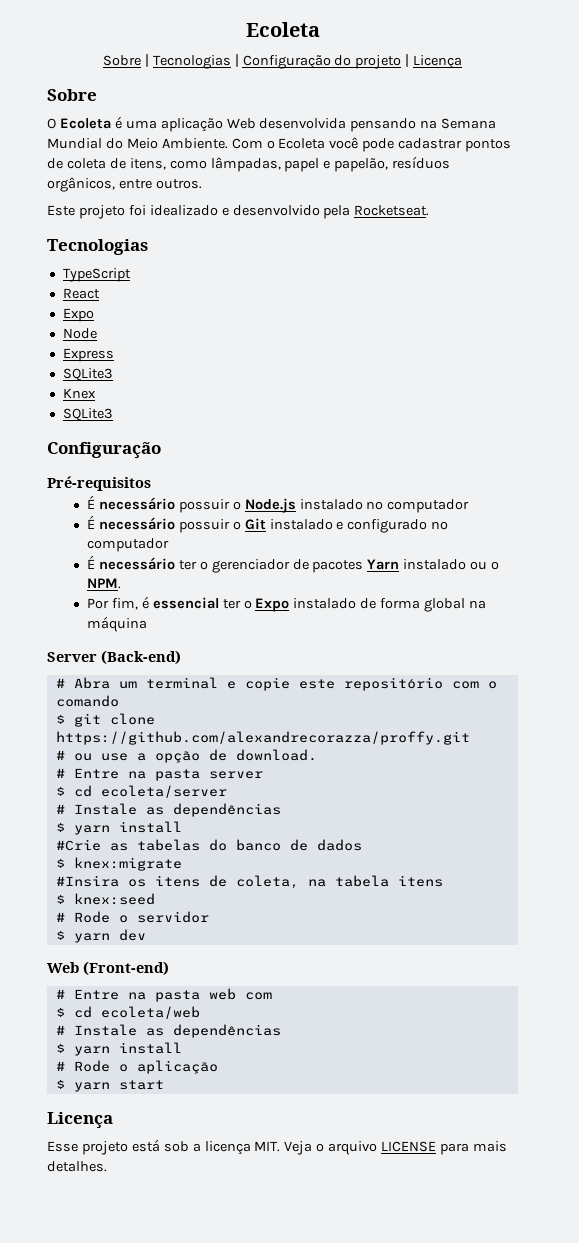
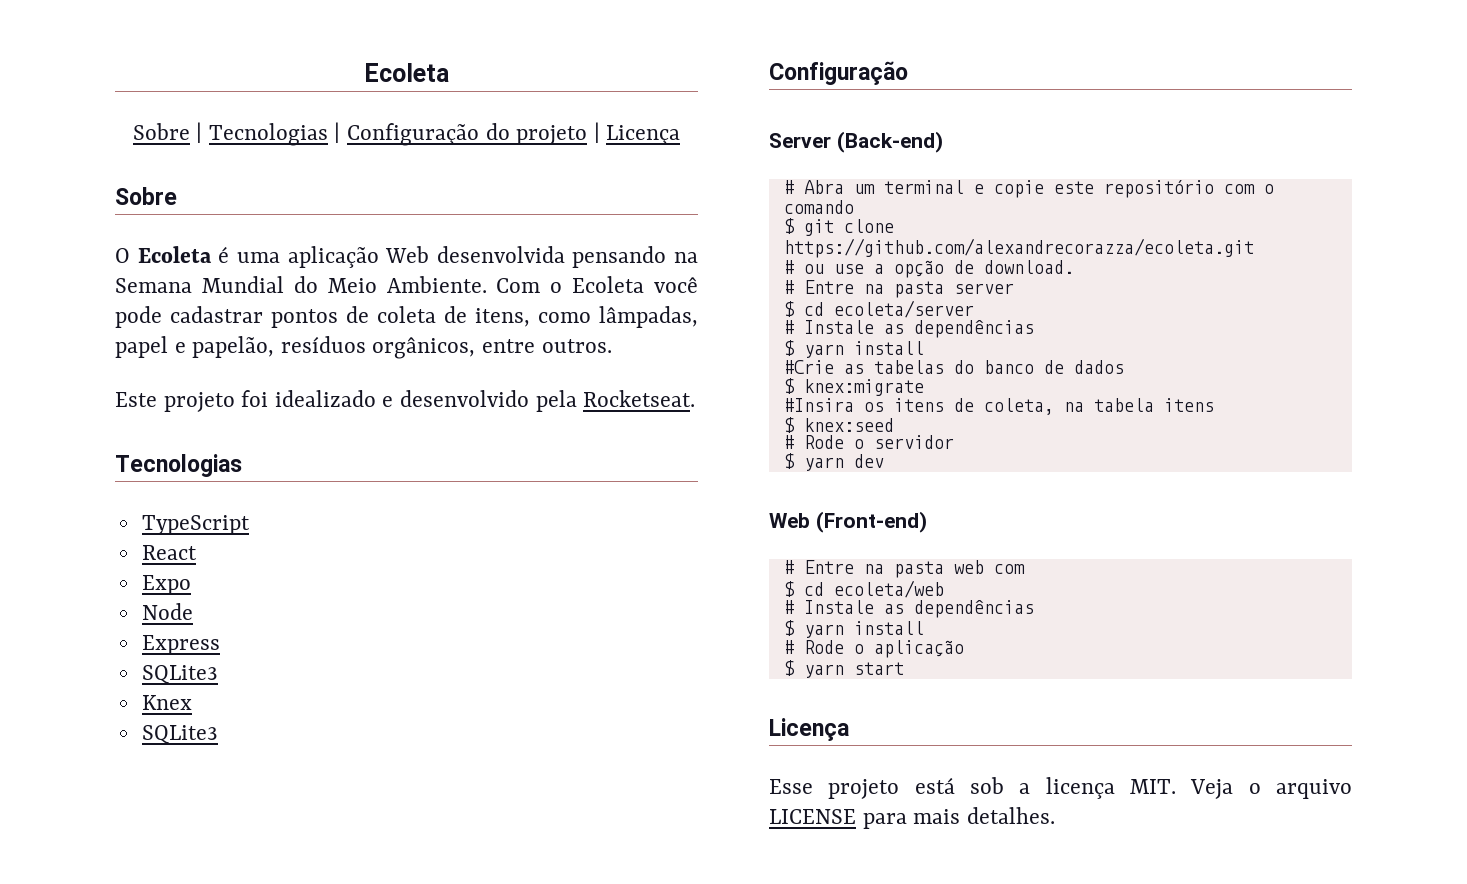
[47,476,151,491] [86,495,470,513] [86,515,449,533] [86,538,169,552] [86,555,500,573] [86,578,121,589] [86,596,487,612] [86,616,147,632] // Pré-requisitos // É necessário possuir o Node.js instalado no computador // É necessário possuir o Git instalado e configurado no computador // É necessário ter o gerenciador de pacotes Yarn instalado ou o NPM. // Por fim, é essencial ter o Expo instalado de forma global na máquina -> (908, 73) none
[55,731,470,745] https://github.com/alexandrecorazza/proffy.git -> [783,238,1254,258] https://github.com/alexandrecorazza/ecoleta.git

